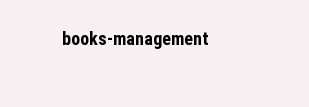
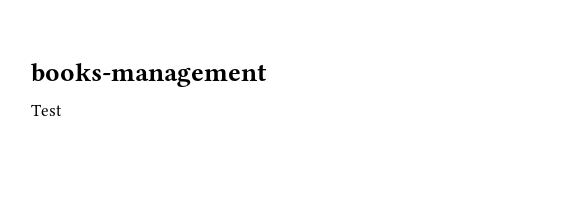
(209, 40) none -> [31,104,62,116] // Test

